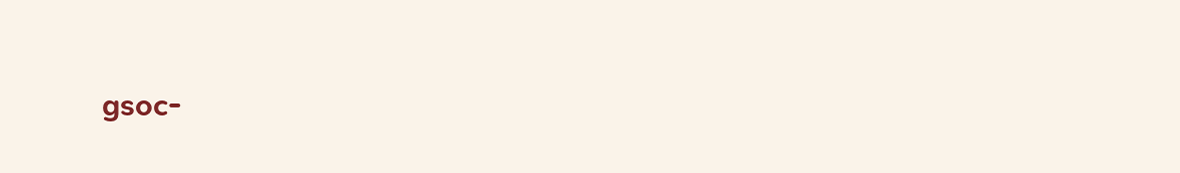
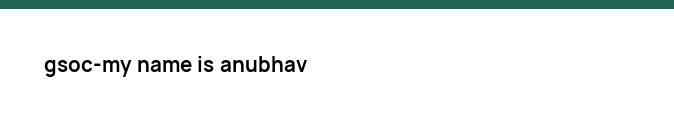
[101,100,182,122] gsoc- -> [44,56,307,77] gsoc-my name is anubhav

